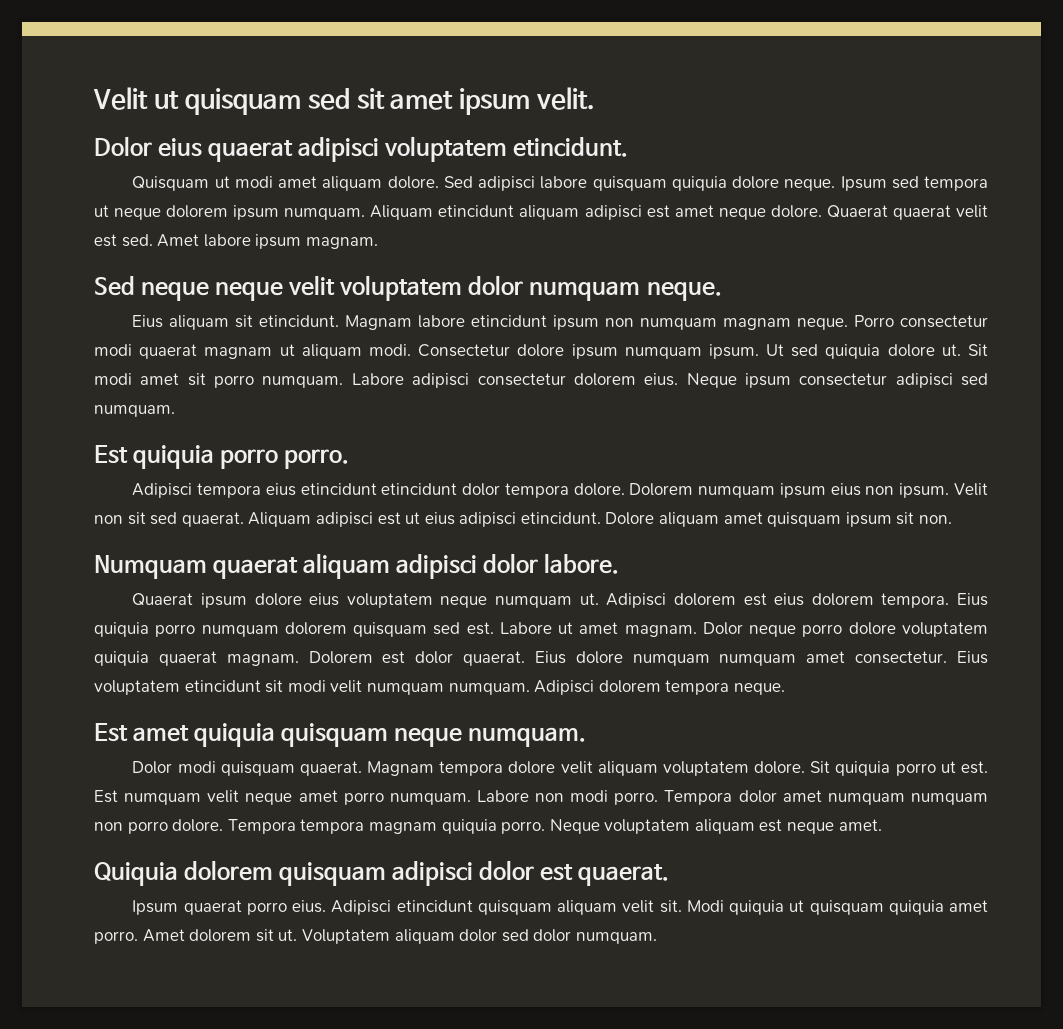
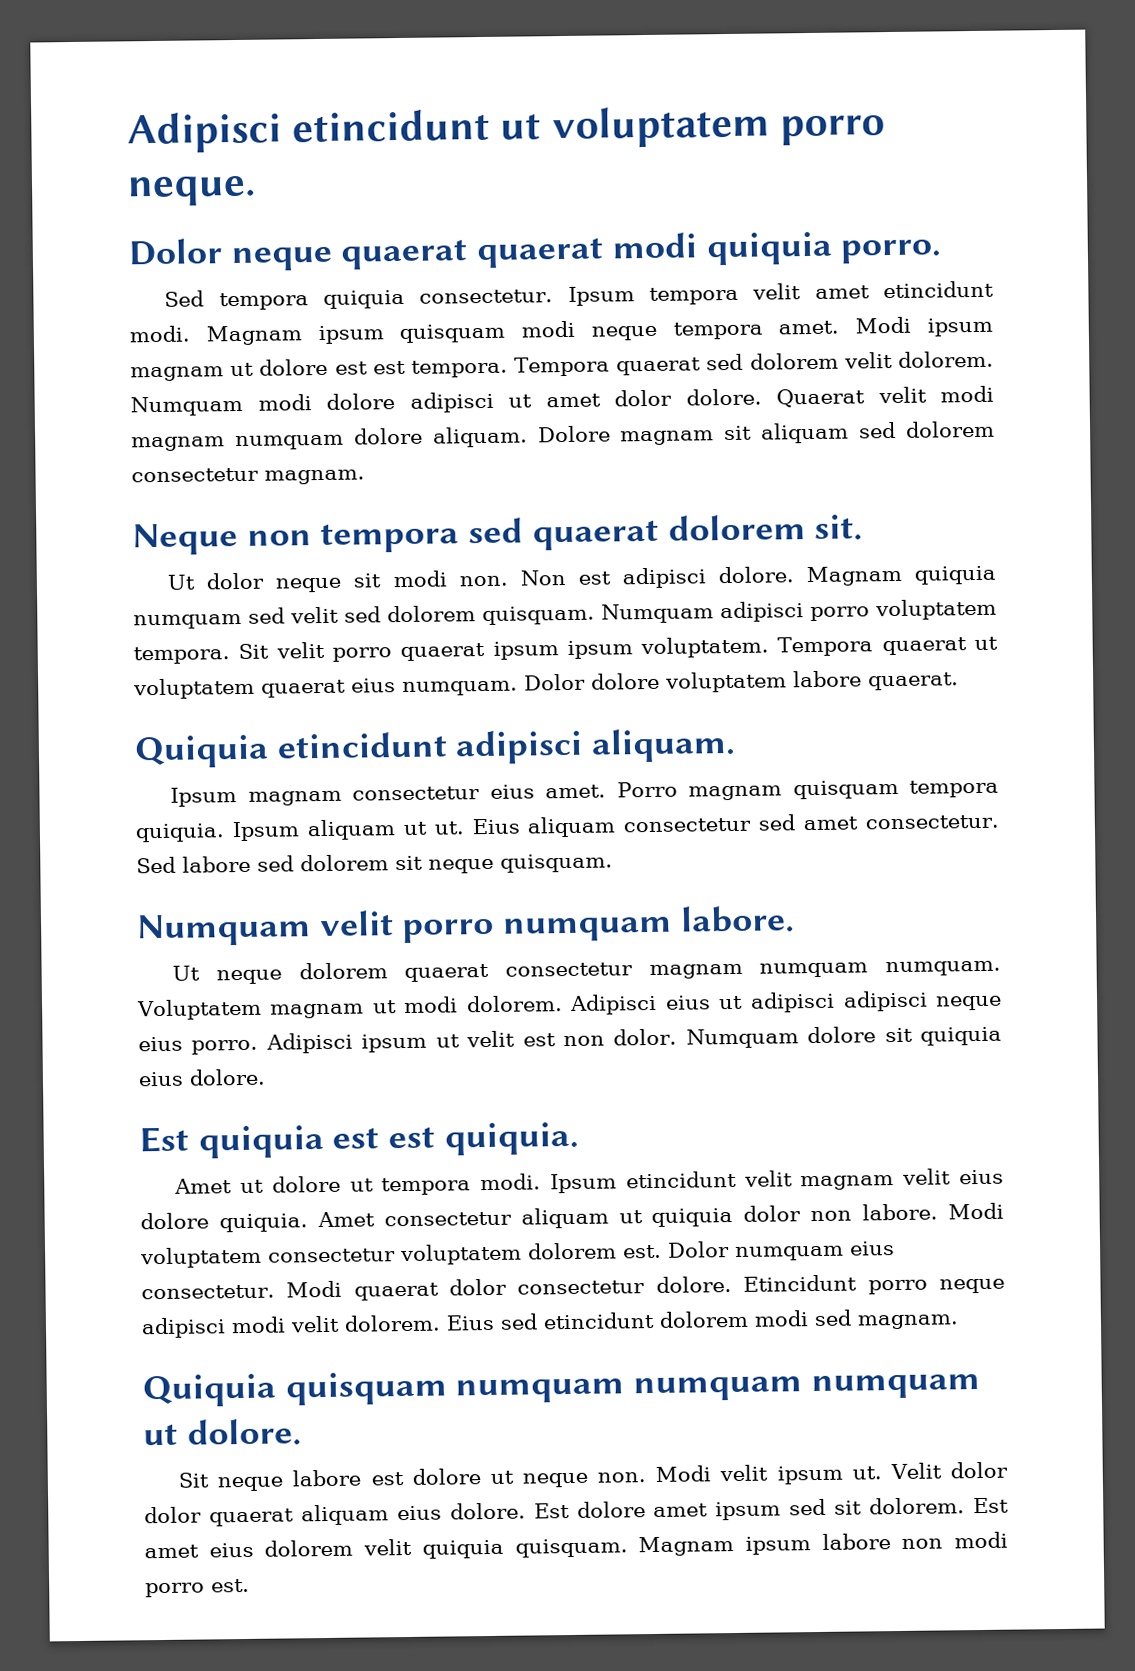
[93,87,596,115] [94,136,629,162] [132,176,989,191] [94,205,989,220] [94,234,378,249] [94,275,722,301] [132,315,988,330] [94,344,988,359] [94,373,989,388] [94,405,175,417] [94,445,350,469] [132,483,988,498] [94,512,953,527] [94,553,620,579] [132,593,988,608] [94,622,988,637] [94,651,988,666] [94,680,785,695] [94,723,587,747] [132,761,988,776] [94,790,988,805] [94,819,882,834] [94,860,670,886] [132,900,989,915] [94,929,657,944] Velit ut quisquam sed sit amet ipsum velit. // Dolor eius quaerat adipisci voluptatem etincidunt. // Quisquam ut modi amet aliquam dolore. Sed adipisci labore quisquam quiquia dolore neque. Ipsum sed tempora ut neque dolorem ipsum numquam. Aliquam etincidunt aliquam adipisci est amet neque dolore. Quaerat quaerat velit est sed. Amet labore ipsum magnam. // Sed neque neque velit voluptatem dolor numquam neque. // Eius aliquam sit etincidunt. Magnam labore etincidunt ipsum non numquam magnam neque. Porro consectetur modi quaerat magnam ut aliquam modi. Consectetur dolore ipsum numquam ipsum. Ut sed quiquia dolore ut. Sit modi amet sit porro numquam. Labore adipisci consectetur dolorem eius. Neque ipsum consectetur adipisci sed numquam. // Est quiquia porro porro. // Adipisci tempora eius etincidunt etincidunt dolor tempora dolore. Dolorem numquam ipsum eius non ipsum. Velit non sit sed quaerat. Aliquam adipisci est ut eius adipisci etincidunt. Dolore aliquam amet quisquam ipsum sit non. // Numquam quaerat aliquam adipisci dolor labore. // Quaerat ipsum dolore eius voluptatem neque numquam ut. Adipisci dolorem est eius dolorem tempora. Eius quiquia porro numquam dolorem quisquam sed est. Labore ut amet magnam. Dolor neque porro dolore voluptatem quiquia quaerat magnam. Dolorem est dolor quaerat. Eius dolore numquam numquam amet consectetur. Eius voluptatem etincidunt sit modi velit numquam numquam. Adipisci dolorem tempora neque. // Est amet quiquia quisquam neque numquam. // Dolor modi quisquam quaerat. Magnam tempora dolore velit aliquam voluptatem dolore. Sit quiquia porro ut est. Est numquam velit neque amet porro numquam. Labore non modi porro. Tempora dolor amet numquam numquam non porro dolore. Tempora tempora magnam quiquia porro. Neque voluptatem aliquam est neque amet. // Quiquia dolorem quisquam adipisci dolor est quaerat. // Ipsum quaerat porro eius. Adipisci etincidunt quisquam aliquam velit sit. Modi quiquia ut quisquam quiquia amet porro. Amet dolorem sit ut. Voluptatem aliquam dolor sed dolor numquam. -> [127,105,885,154] [127,175,256,207] [128,231,943,272] [164,280,994,311] [129,316,994,346] [130,350,994,382] [130,385,994,417] [131,420,996,452] [131,467,365,485] [132,514,864,556] [167,565,997,593] [133,598,997,630] [133,636,998,665] [133,670,959,700] [134,727,737,769] [170,779,999,807] [135,814,1000,843] [136,853,613,874] [136,905,795,947] [172,960,1001,985] [136,990,1002,1021] [138,1026,1002,1055] [138,1068,266,1087] [139,1121,579,1159] [174,1168,1004,1196] [140,1202,1004,1233] [140,1241,895,1269] [141,1274,1005,1301] [141,1309,959,1339] [142,1371,980,1408] [143,1418,302,1446] [178,1461,1008,1492] [144,1497,1009,1527] [144,1531,1009,1559] [145,1578,250,1598] Adipisci etincidunt ut voluptatem porro neque. // Dolor neque quaerat quaerat modi quiquia porro. // Sed tempora quiquia consectetur. Ipsum tempora velit amet etincidunt modi. Magnam ipsum quisquam modi neque tempora amet. Modi ipsum magnam ut dolore est est tempora. Tempora quaerat sed dolorem velit dolorem. Numquam modi dolore adipisci ut amet dolor dolore. Quaerat velit modi magnam numquam dolore aliquam. Dolore magnam sit aliquam sed dolorem consectetur magnam. // Neque non tempora sed quaerat dolorem sit. // Ut dolor neque sit modi non. Non est adipisci dolore. Magnam quiquia numquam sed velit sed dolorem quisquam. Numquam adipisci porro voluptatem tempora. Sit velit porro quaerat ipsum ipsum voluptatem. Tempora quaerat ut voluptatem quaerat eius numquam. Dolor dolore voluptatem labore quaerat. // Quiquia etincidunt adipisci aliquam. // Ipsum magnam consectetur eius amet. Porro magnam quisquam tempora quiquia. Ipsum aliquam ut ut. Eius aliquam consectetur sed amet consectetur. Sed labore sed dolorem sit neque quisquam. // Numquam velit porro numquam labore. // Ut neque dolorem quaerat consectetur magnam numquam numquam. Voluptatem magnam ut modi dolorem. Adipisci eius ut adipisci adipisci neque eius porro. Adipisci ipsum ut velit est non dolor. Numquam dolore sit quiquia eius dolore. // Est quiquia est est quiquia. // Amet ut dolore ut tempora modi. Ipsum etincidunt velit magnam velit eius dolore quiquia. Amet consectetur aliquam ut quiquia dolor non labore. Modi voluptatem consectetur voluptatem dolorem est. Dolor numquam eius consectetur. Modi quaerat dolor consectetur dolore. Etincidunt porro neque adipisci modi velit dolorem. Eius sed etincidunt dolorem modi sed magnam. // Quiquia quisquam numquam numquam numquam ut dolore. // Sit neque labore est dolore ut neque non. Modi velit ipsum ut. Velit dolor dolor quaerat aliquam eius dolore. Est dolore amet ipsum sed sit dolorem. Est amet eius dolorem velit quiquia quisquam. Magnam ipsum labore non modi porro est.

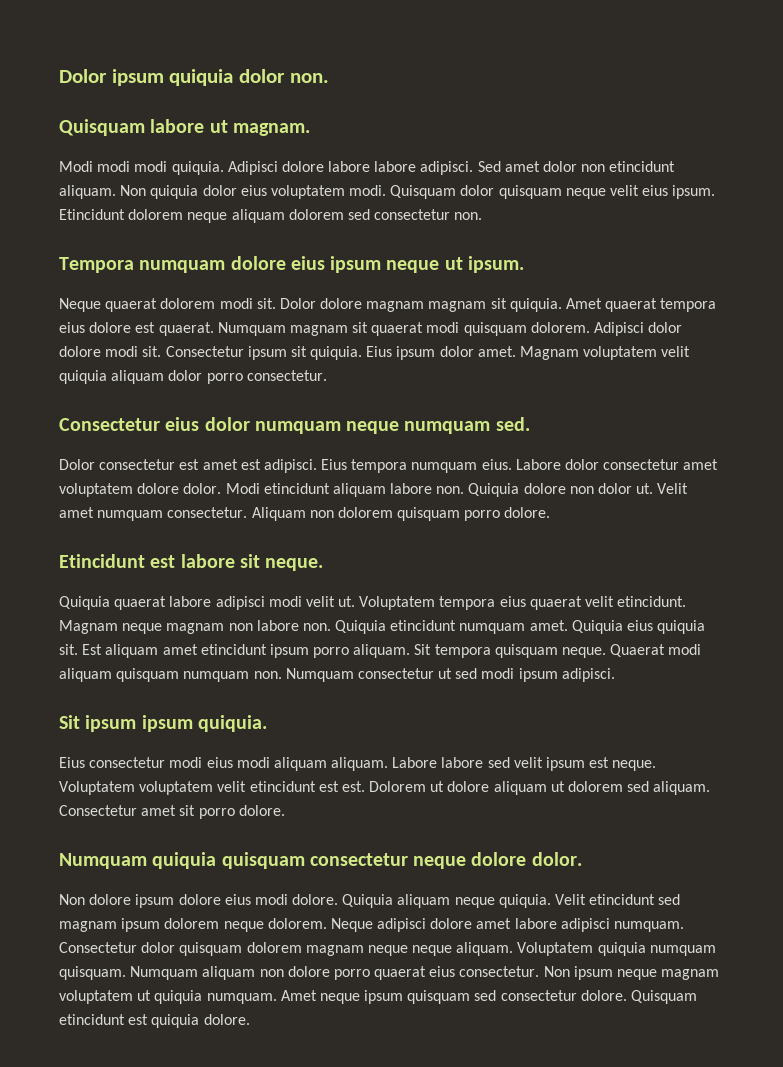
[127,105,885,154] [127,175,256,207] [128,231,943,272] [164,280,994,311] [129,316,994,346] [130,350,994,382] [130,385,994,417] [131,420,996,452] [131,467,365,485] [132,514,864,556] [167,565,997,593] [133,598,997,630] [133,636,998,665] [133,670,959,700] [134,727,737,769] [170,779,999,807] [135,814,1000,843] [136,853,613,874] [136,905,795,947] [172,960,1001,985] [136,990,1002,1021] [138,1026,1002,1055] [138,1068,266,1087] [139,1121,579,1159] [174,1168,1004,1196] [140,1202,1004,1233] [140,1241,895,1269] [141,1274,1005,1301] [141,1309,959,1339] [142,1371,980,1408] [143,1418,302,1446] [178,1461,1008,1492] [144,1497,1009,1527] [144,1531,1009,1559] [145,1578,250,1598] Adipisci etincidunt ut voluptatem porro neque. // Dolor neque quaerat quaerat modi quiquia porro. // Sed tempora quiquia consectetur. Ipsum tempora velit amet etincidunt modi. Magnam ipsum quisquam modi neque tempora amet. Modi ipsum magnam ut dolore est est tempora. Tempora quaerat sed dolorem velit dolorem. Numquam modi dolore adipisci ut amet dolor dolore. Quaerat velit modi magnam numquam dolore aliquam. Dolore magnam sit aliquam sed dolorem consectetur magnam. // Neque non tempora sed quaerat dolorem sit. // Ut dolor neque sit modi non. Non est adipisci dolore. Magnam quiquia numquam sed velit sed dolorem quisquam. Numquam adipisci porro voluptatem tempora. Sit velit porro quaerat ipsum ipsum voluptatem. Tempora quaerat ut voluptatem quaerat eius numquam. Dolor dolore voluptatem labore quaerat. // Quiquia etincidunt adipisci aliquam. // Ipsum magnam consectetur eius amet. Porro magnam quisquam tempora quiquia. Ipsum aliquam ut ut. Eius aliquam consectetur sed amet consectetur. Sed labore sed dolorem sit neque quisquam. // Numquam velit porro numquam labore. // Ut neque dolorem quaerat consectetur magnam numquam numquam. Voluptatem magnam ut modi dolorem. Adipisci eius ut adipisci adipisci neque eius porro. Adipisci ipsum ut velit est non dolor. Numquam dolore sit quiquia eius dolore. // Est quiquia est est quiquia. // Amet ut dolore ut tempora modi. Ipsum etincidunt velit magnam velit eius dolore quiquia. Amet consectetur aliquam ut quiquia dolor non labore. Modi voluptatem consectetur voluptatem dolorem est. Dolor numquam eius consectetur. Modi quaerat dolor consectetur dolore. Etincidunt porro neque adipisci modi velit dolorem. Eius sed etincidunt dolorem modi sed magnam. // Quiquia quisquam numquam numquam numquam ut dolore. // Sit neque labore est dolore ut neque non. Modi velit ipsum ut. Velit dolor dolor quaerat aliquam eius dolore. Est dolore amet ipsum sed sit dolorem. Est amet eius dolorem velit quiquia quisquam. Magnam ipsum labore non modi porro est. -> [59,69,329,86] [59,119,310,136] [59,161,676,175] [59,185,716,199] [59,209,483,223] [59,256,524,273] [59,298,717,312] [59,322,683,336] [59,346,691,360] [59,370,327,384] [59,417,530,434] [59,459,719,473] [59,483,689,497] [59,507,551,521] [59,554,324,571] [59,596,687,610] [59,620,706,634] [59,644,702,658] [59,668,615,682] [59,715,267,732] [59,757,657,771] [59,781,711,795] [59,805,285,819] [59,852,582,869] [59,894,681,908] [59,918,685,932] [59,942,716,956] [59,966,720,980] [59,990,698,1004] [59,1014,250,1028] Dolor ipsum quiquia dolor non. // Quisquam labore ut magnam. // Modi modi modi quiquia. Adipisci dolore labore labore adipisci. Sed amet dolor non etincidunt aliquam. Non quiquia dolor eius voluptatem modi. Quisquam dolor quisquam neque velit eius ipsum. Etincidunt dolorem neque aliquam dolorem sed consectetur non. // Tempora numquam dolore eius ipsum neque ut ipsum. // Neque quaerat dolorem modi sit. Dolor dolore magnam magnam sit quiquia. Amet quaerat tempora eius dolore est quaerat. Numquam magnam sit quaerat modi quisquam dolorem. Adipisci dolor dolore modi sit. Consectetur ipsum sit quiquia. Eius ipsum dolor amet. Magnam voluptatem velit quiquia aliquam dolor porro consectetur. // Consectetur eius dolor numquam neque numquam sed. // Dolor consectetur est amet est adipisci. Eius tempora numquam eius. Labore dolor consectetur amet voluptatem dolore dolor. Modi etincidunt aliquam labore non. Quiquia dolore non dolor ut. Velit amet numquam consectetur. Aliquam non dolorem quisquam porro dolore. // Etincidunt est labore sit neque. // Quiquia quaerat labore adipisci modi velit ut. Voluptatem tempora eius quaerat velit etincidunt. Magnam neque magnam non labore non. Quiquia etincidunt numquam amet. Quiquia eius quiquia sit. Est aliquam amet etincidunt ipsum porro aliquam. Sit tempora quisquam neque. Quaerat modi aliquam quisquam numquam non. Numquam consectetur ut sed modi ipsum adipisci. // Sit ipsum ipsum quiquia. // Eius consectetur modi eius modi aliquam aliquam. Labore labore sed velit ipsum est neque. Voluptatem voluptatem velit etincidunt est est. Dolorem ut dolore aliquam ut dolorem sed aliquam. Consectetur amet sit porro dolore. // Numquam quiquia quisquam consectetur neque dolore dolor. // Non dolore ipsum dolore eius modi dolore. Quiquia aliquam neque quiquia. Velit etincidunt sed magnam ipsum dolorem neque dolorem. Neque adipisci dolore amet labore adipisci numquam. Consectetur dolor quisquam dolorem magnam neque neque aliquam. Voluptatem quiquia numquam quisquam. Numquam aliquam non dolore porro quaerat eius consectetur. Non ipsum neque magnam voluptatem ut quiquia numquam. Amet neque ipsum quisquam sed consectetur dolore. Quisquam etincidunt est quiquia dolore.

